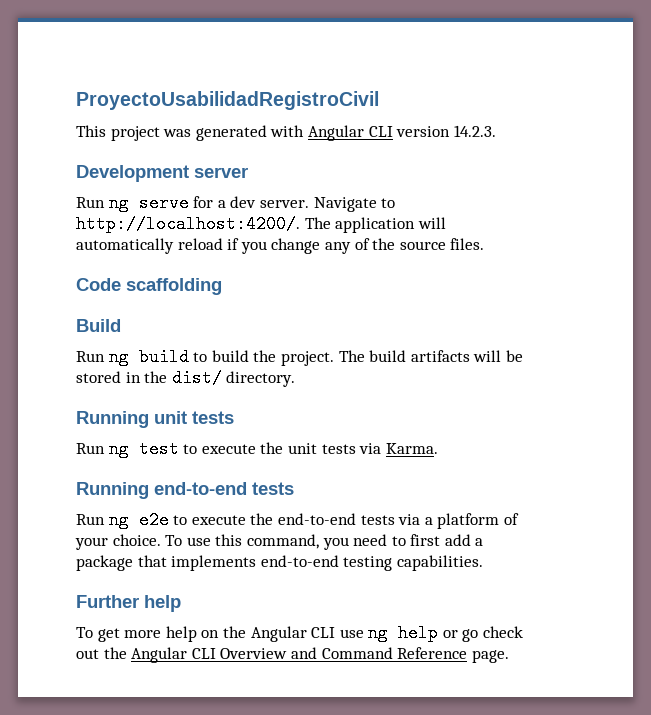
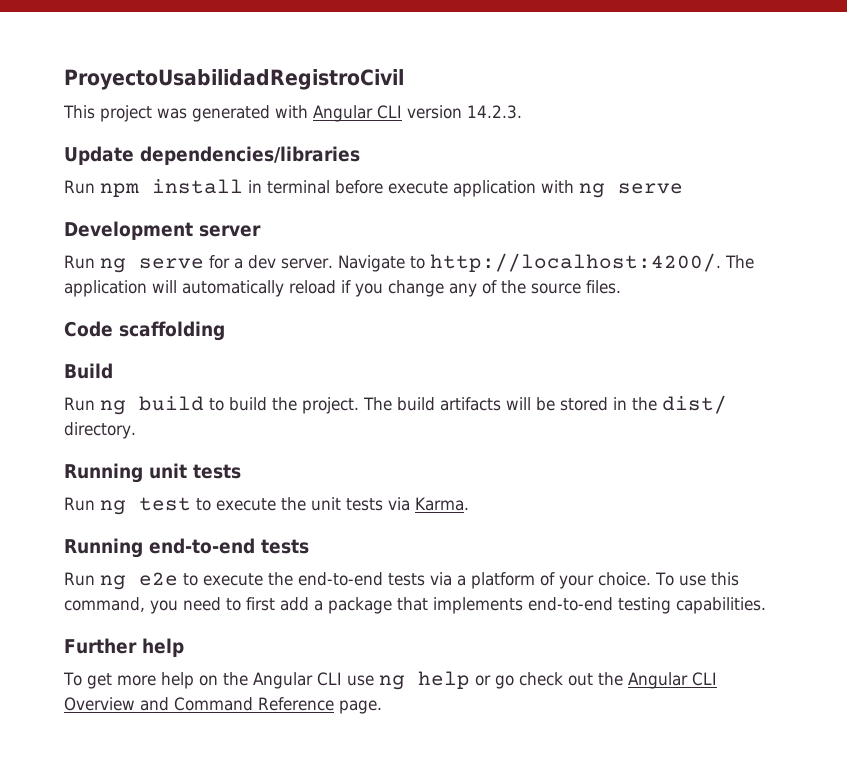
(496, 131) none -> [64,146,360,165] [64,179,683,198] // Update dependencies/libraries // Run npm install in terminal before execute application with ng serve

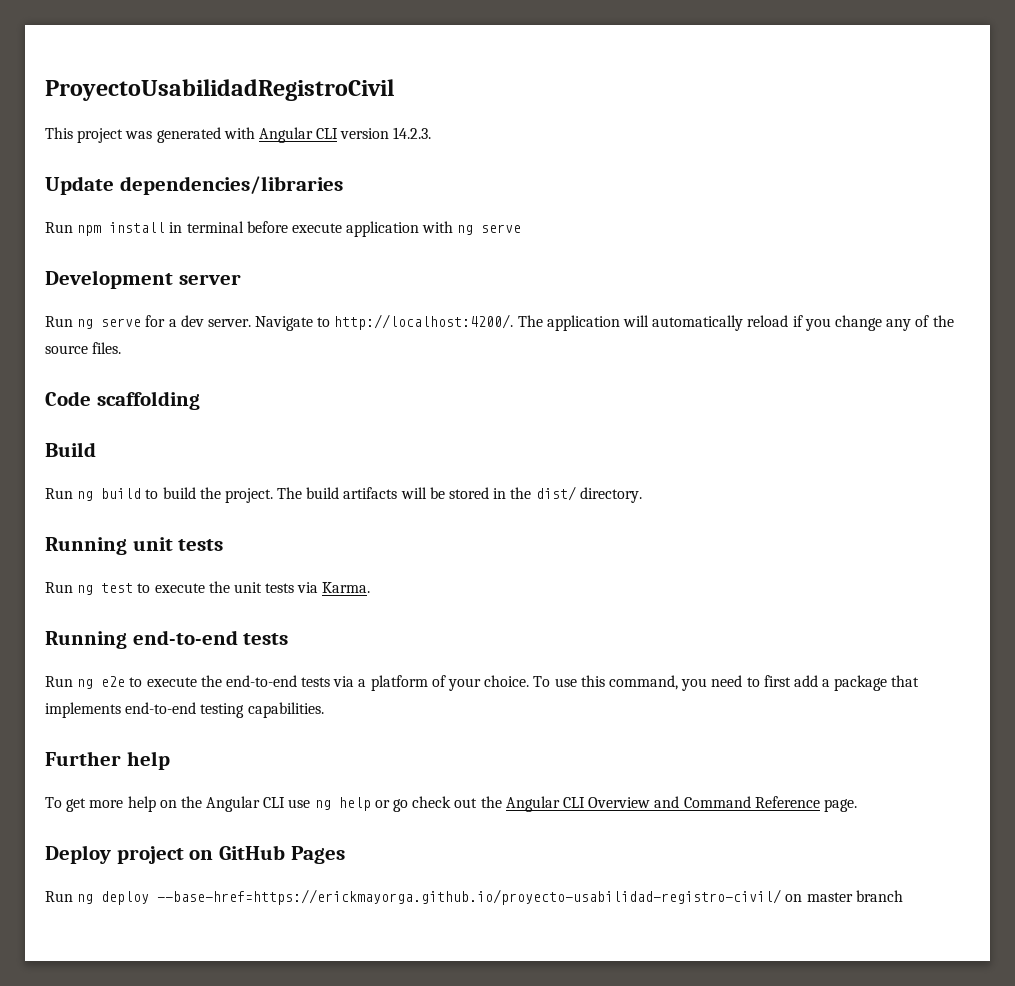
(382, 707) none -> [45,845,345,864] [45,889,903,905] // Deploy project on GitHub Pages // Run ng deploy --base-href=https://erickmayorga.github.io/proyecto-usabilidad-registro-civil/ on master branch

